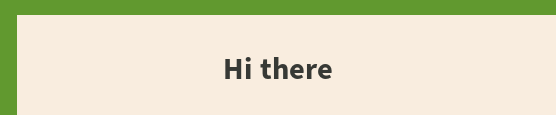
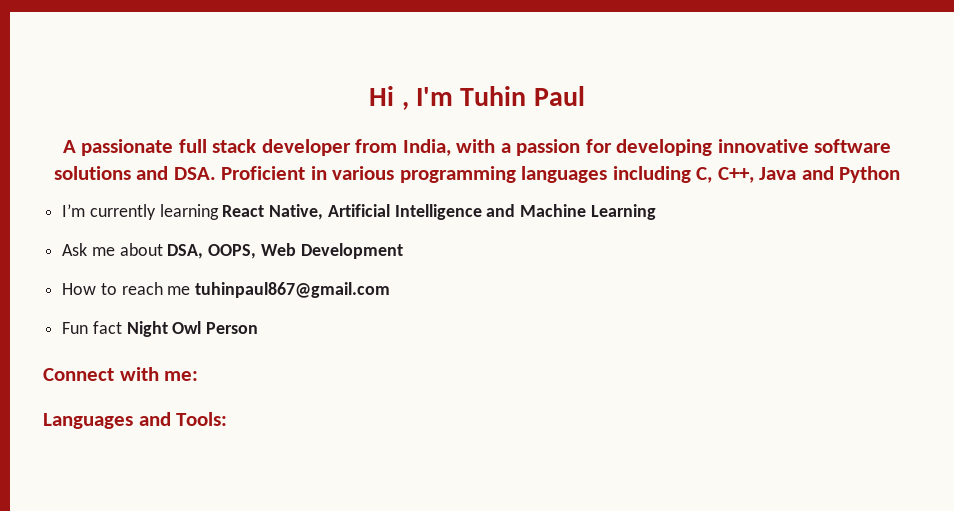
[260,57,334,79] there -> [401,86,585,110] [62,139,892,156] [53,166,901,183] [62,204,656,220] [62,243,403,259] [62,282,391,298] [62,321,259,337] [43,367,199,381] [43,412,228,429] , I'm Tuhin Paul // A passionate full stack developer from India, with a passion for developing innovative software solutions and DSA. Proficient in various programming languages including C, C++, Java and Python // I’m currently learning React Native, Artificial Intelligence and Machine Learning // Ask me about DSA, OOPS, Web Development // How to reach me tuhinpaul867@gmail.com // Fun fact Night Owl Person // Connect with me: // Languages and Tools:

